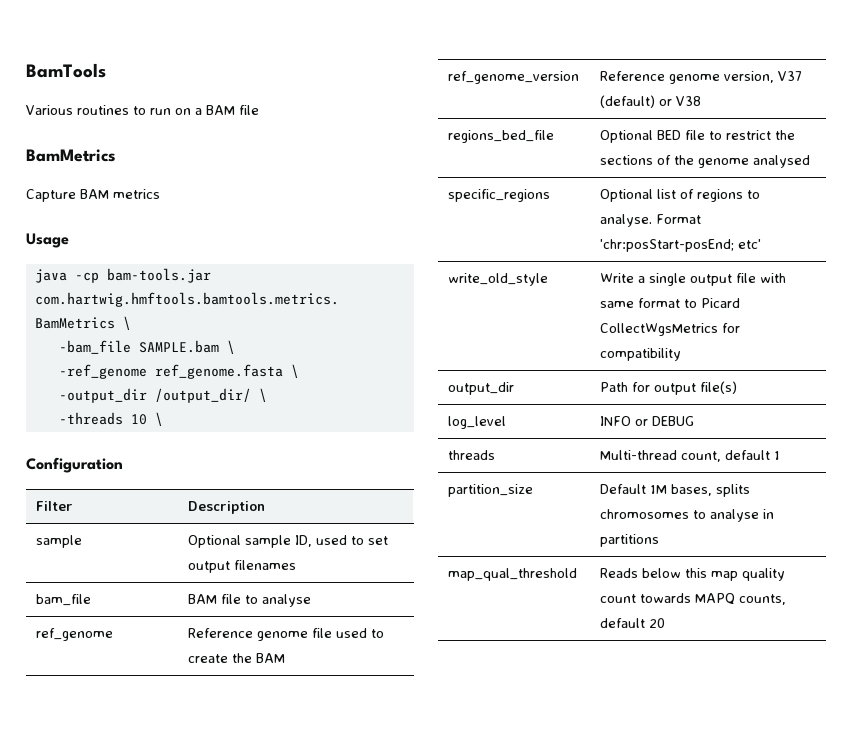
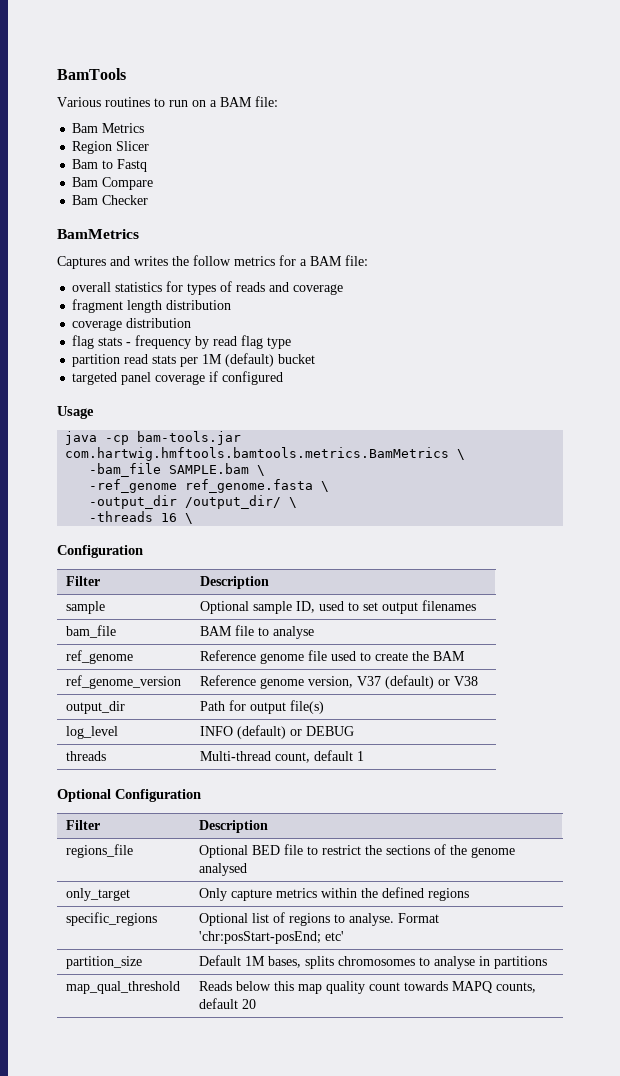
[239,105,259,115] [26,149,116,162] [26,189,160,202] file // BamMetrics // Capture BAM metrics -> [255,96,278,107] [72,123,145,133] [72,141,150,154] [72,159,148,172] [72,177,154,190] [72,195,149,205] [57,229,139,239] [57,255,368,269] [72,281,344,295] [72,299,232,313] [72,318,192,331] [72,335,292,349] [72,353,316,367] [72,371,284,385] file: // Bam Metrics // Region Slicer // Bam to Fastq // Bam Compare // Bam Checker // BamMetrics // Captures and writes the follow metrics for a BAM file: // overall statistics for types of reads and coverage // fragment length distribution // coverage distribution // flag stats - frequency by read flag type // partition read stats per 1M (default) bucket // targeted panel coverage if configured
[130,414,147,425] 10 -> [161,513,178,522] 16
[448,130,555,143] regions_bed_file -> [66,701,126,714] [200,700,325,714] [66,726,119,739] [200,725,355,739] [66,751,107,761] [200,750,365,763] [57,789,201,802] [66,820,101,830] [199,820,269,833] [66,844,134,858] output_dir | Path for output file(s) // log_level | INFO (default) or DEBUG // threads | Multi-thread count, default 1 // Optional Configuration // Filter | Description // regions_file
(811, 161) none -> [66,888,131,901] [199,887,470,901] // only_target | Only capture metrics within the defined regions
[448,273,549,286] [600,273,787,286] [600,298,741,308] [600,323,741,336] [600,348,682,361] [448,382,515,395] [600,381,738,395] [448,416,507,429] [600,416,695,426] [448,450,496,460] [600,450,781,462] // write_old_style | Write a single output file with same format to Picard CollectWgsMetrics for compatibility // output_dir | Path for output file(s) // log_level | INFO or DEBUG // threads | Multi-thread count, default 1 -> (345, 936) none

